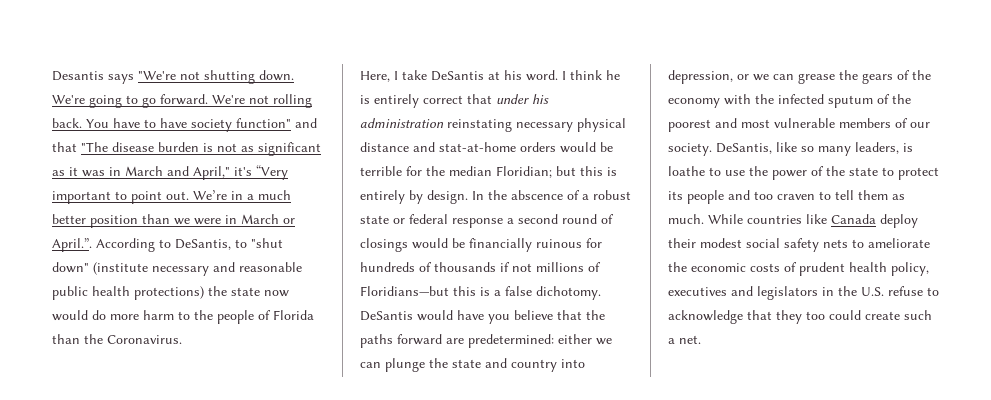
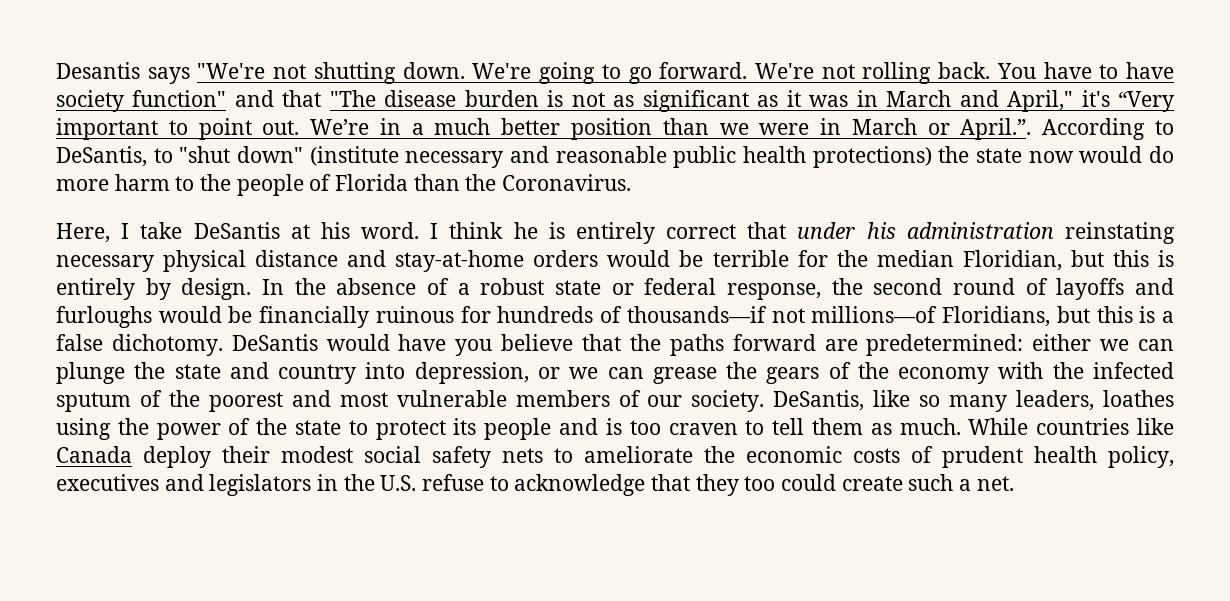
[439,142,516,152] stat-at-home -> [395,250,525,272] stay-at-home
[496,166,552,178] Floridian; -> [962,250,1062,271] Floridian,
[511,190,563,200] abscence -> [336,278,417,295] absence
[452,218,514,228] response a -> [726,278,863,300] response, the
[360,238,408,252] closings -> [1056,278,1174,300] [56,306,152,328] layoffs and furloughs
[434,262,601,272] [360,286,449,296] thousands if not millions of Floridians—but -> [626,306,1090,327] thousands—if not millions—of Floridians, but
[903,143,913,152] [668,166,745,176] is loathe to use -> [1103,390,1174,407] [56,418,111,440] loathes using
(750, 195) none -> [605,418,622,435] is

